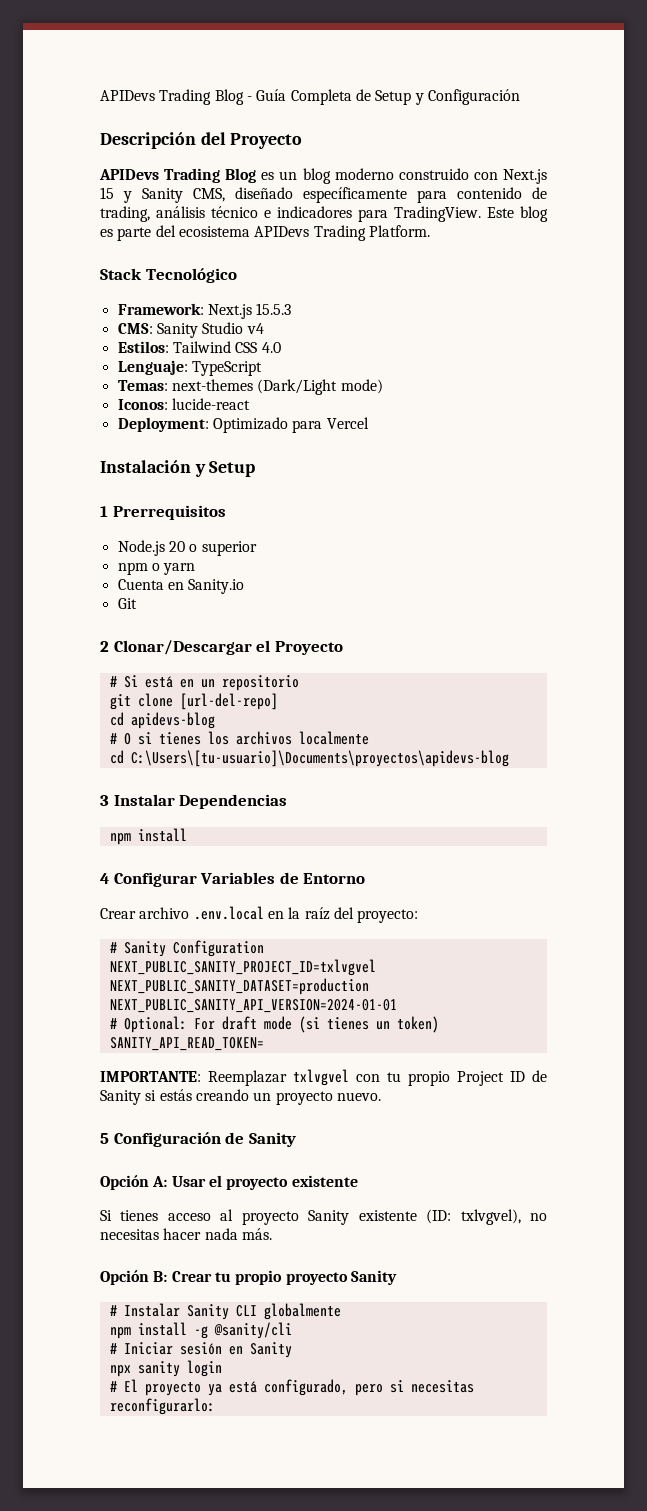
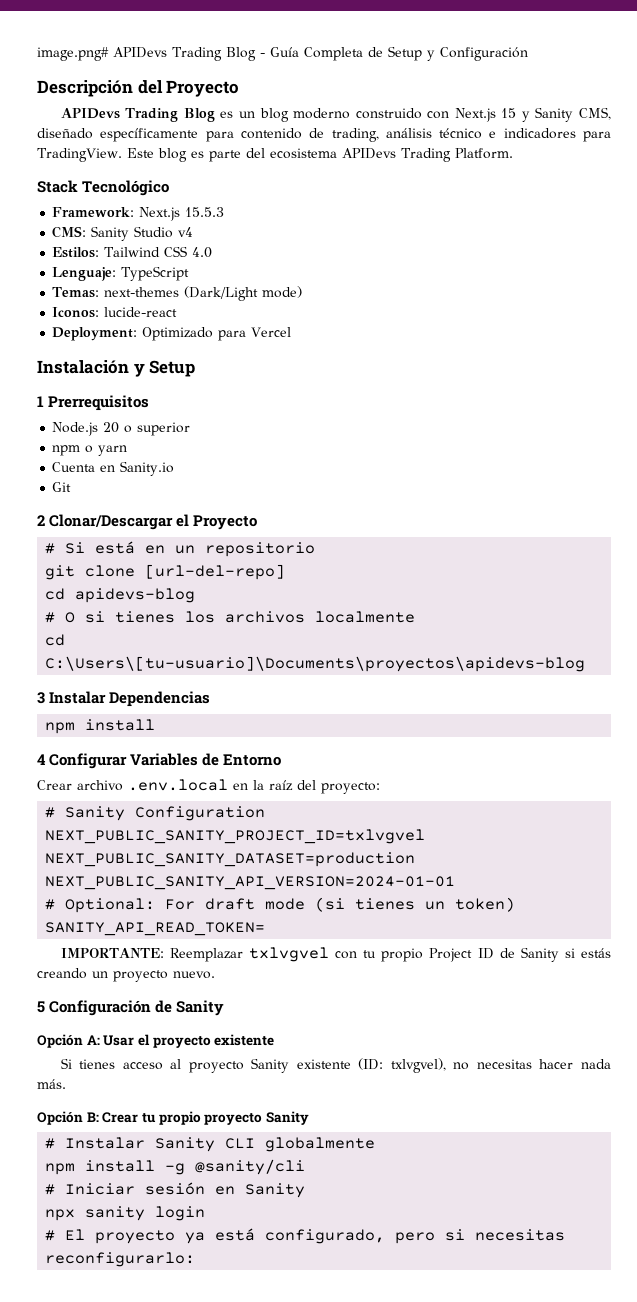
(100, 95) none -> [37,47,109,61] image.png#

